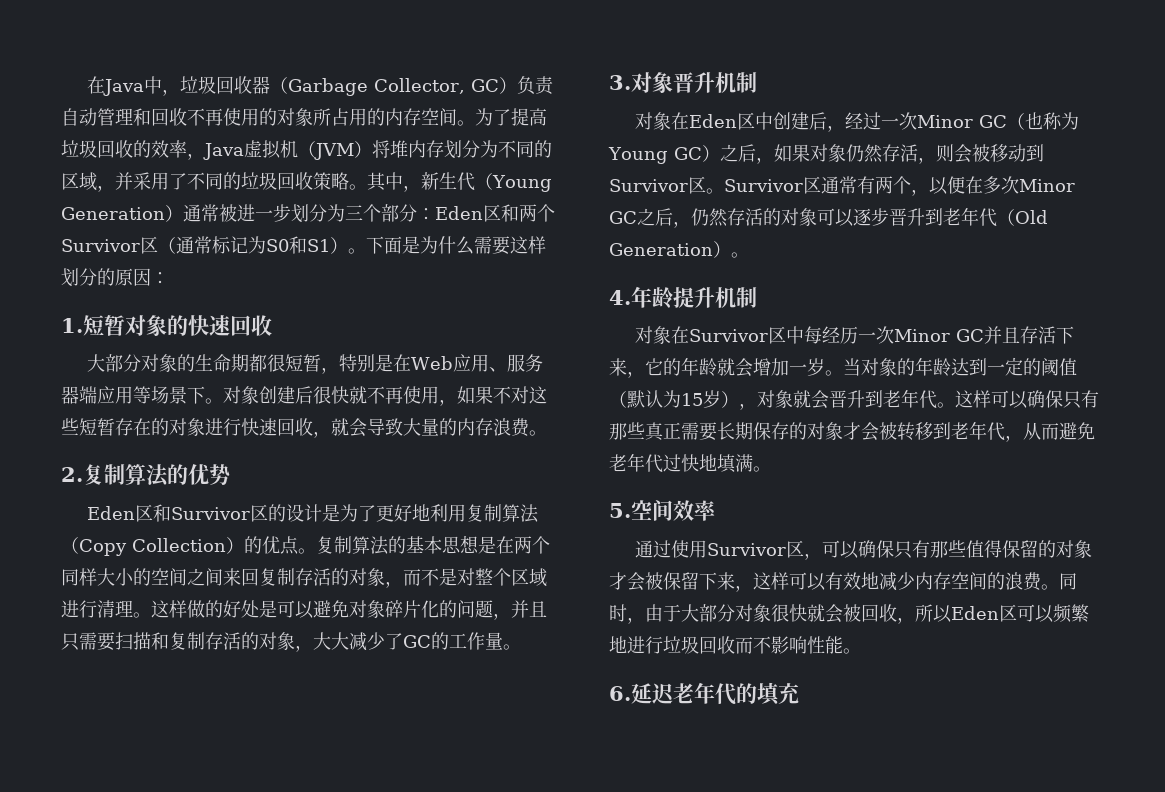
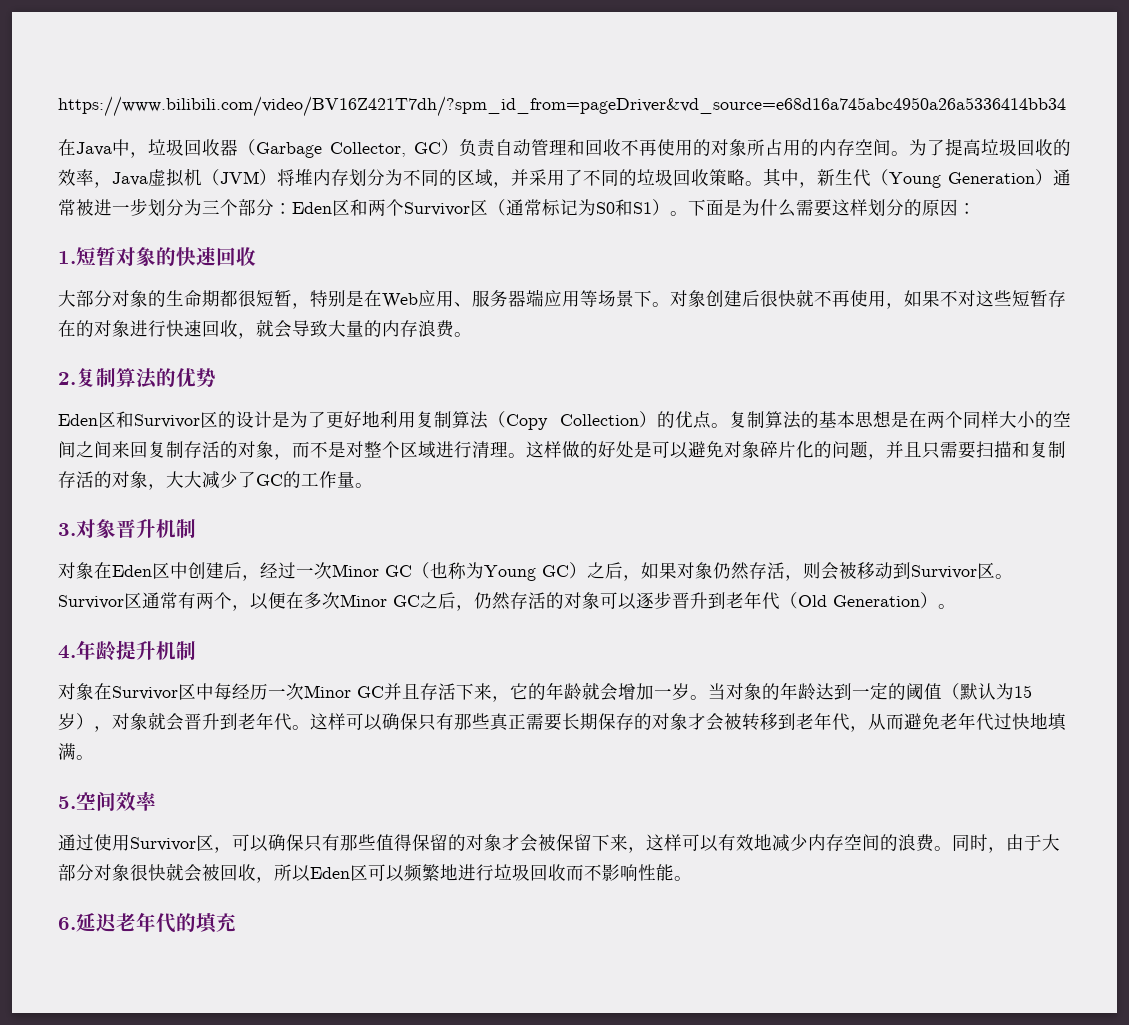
(86, 85) none -> [58,96,1066,117] https://www.bilibili.com/video/BV16Z421T7dh/?spm_id_from=pageDriver&vd_source=e68d16a745abc4950a26a5336414bb34 //

